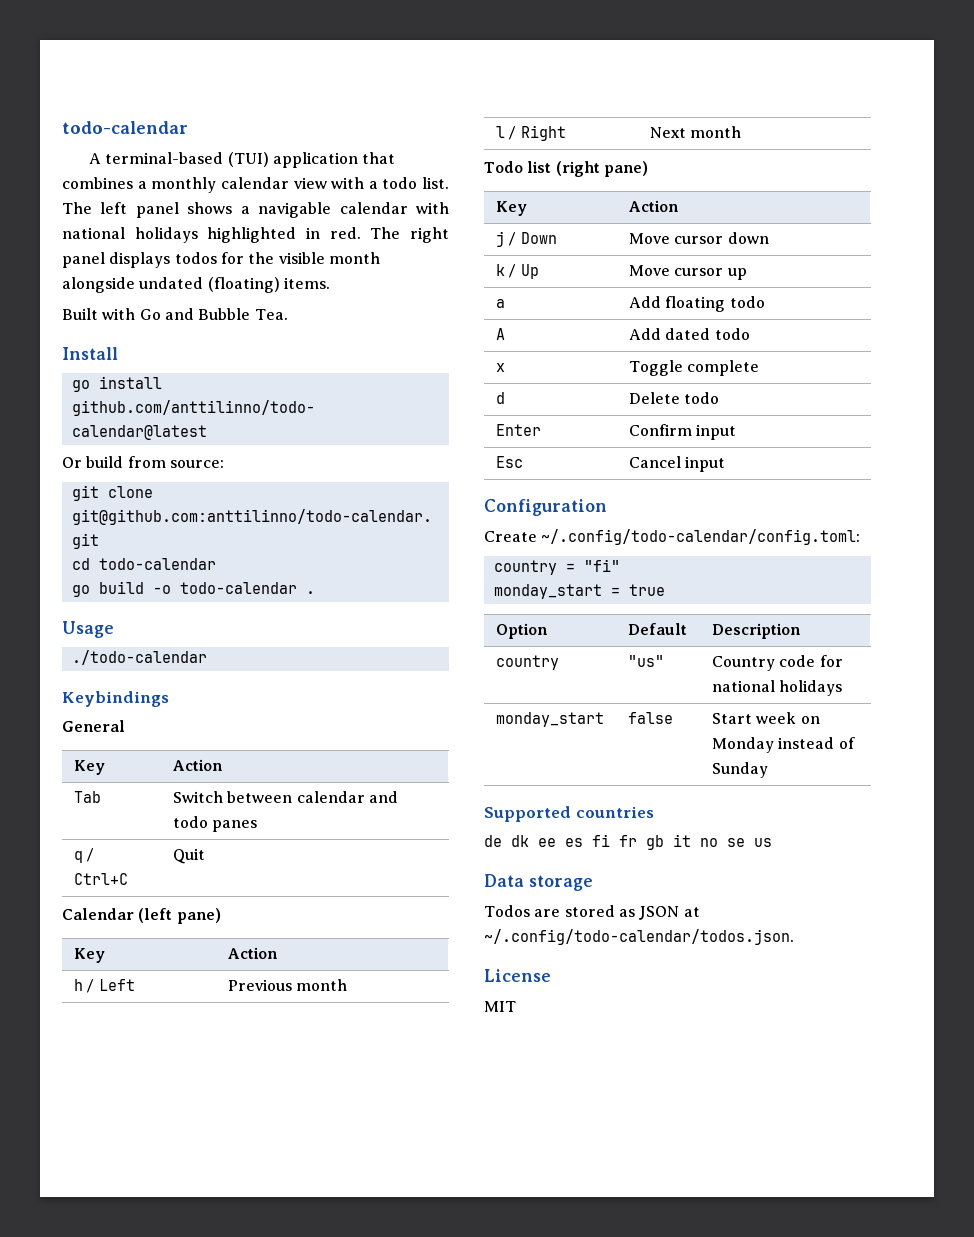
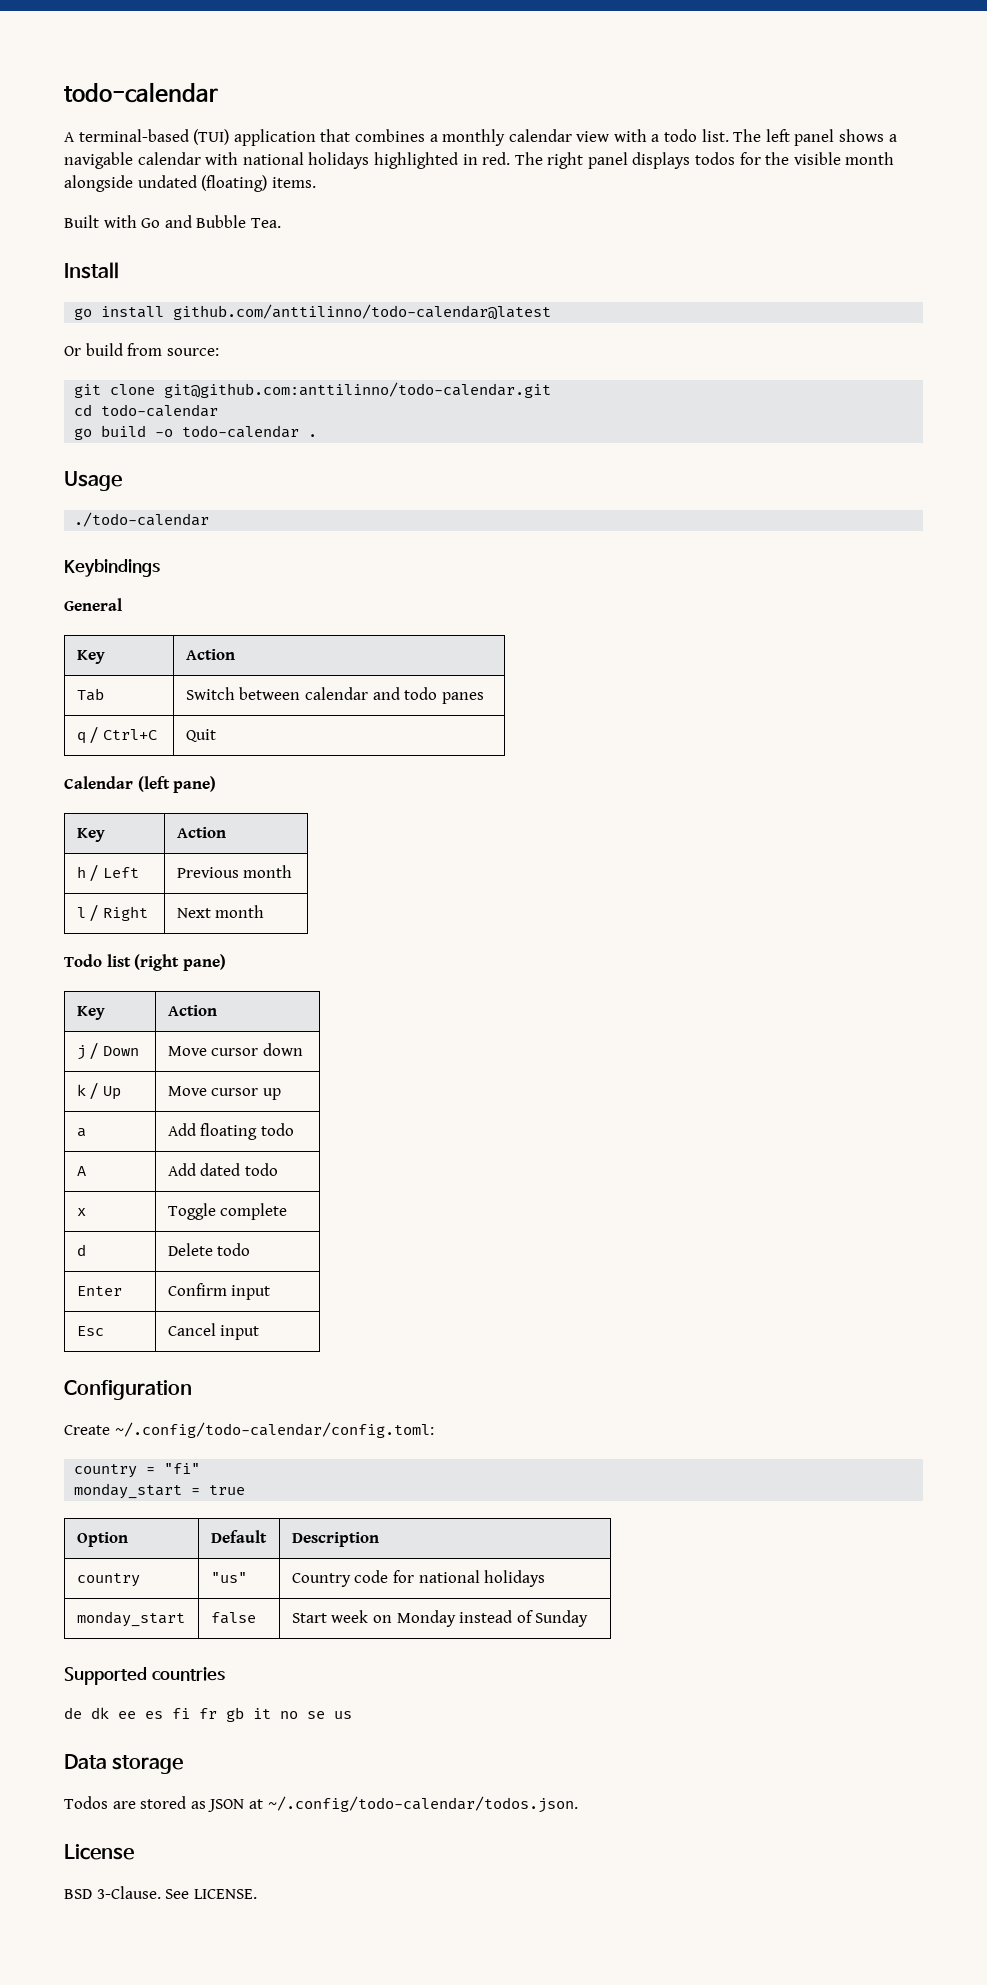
[484,1001,516,1012] MIT -> [64,1886,257,1899] BSD 3-Clause. See LICENSE.

